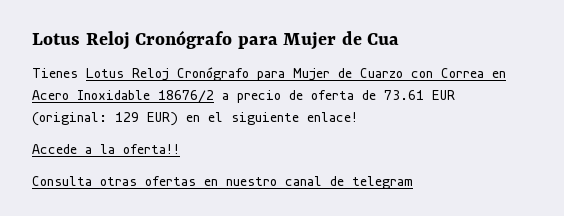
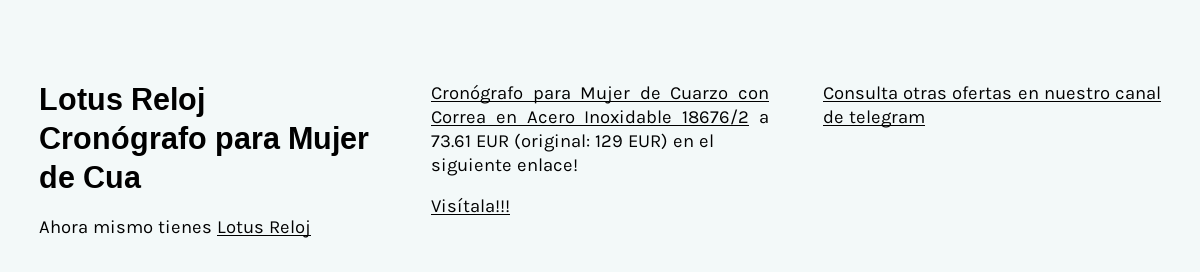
[32,68,78,78] Tienes -> [39,220,212,234] Ahora mismo tienes
[237,90,376,103] precio de oferta de -> (769, 118) none
[32,144,180,154] Accede a la oferta!! -> [431,197,510,213] Visítala!!!

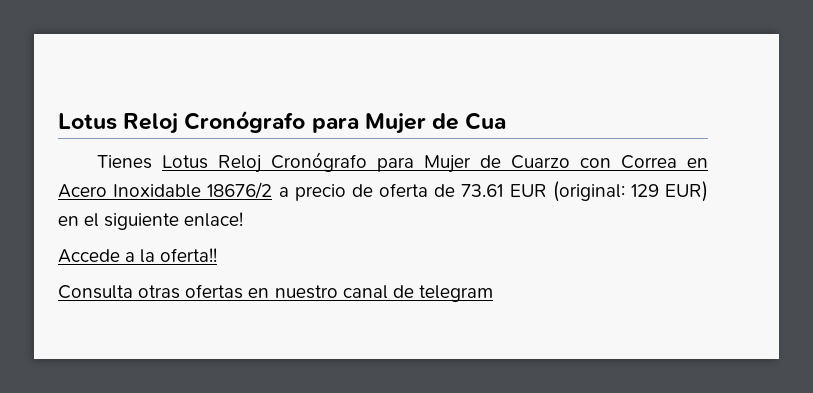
[39,220,212,234] Ahora mismo tienes -> [97,155,153,169] Tienes
(769, 118) none -> [294,183,456,201] precio de oferta de
[431,197,510,213] Visítala!!! -> [58,248,218,263] Accede a la oferta!!

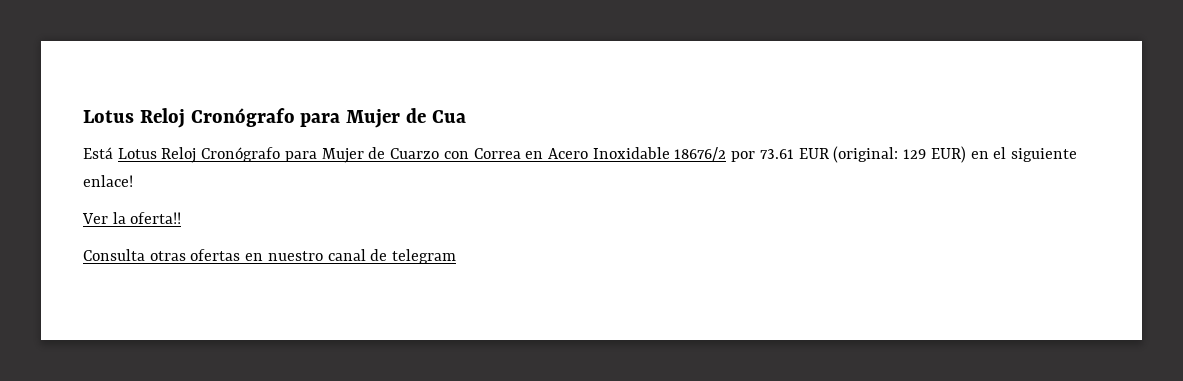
[97,155,153,169] Tienes -> [83,147,113,159] Está
[278,183,456,201] a precio de oferta de -> [731,151,756,162] por
[58,249,136,263] Accede a -> [82,213,108,224] Ver

